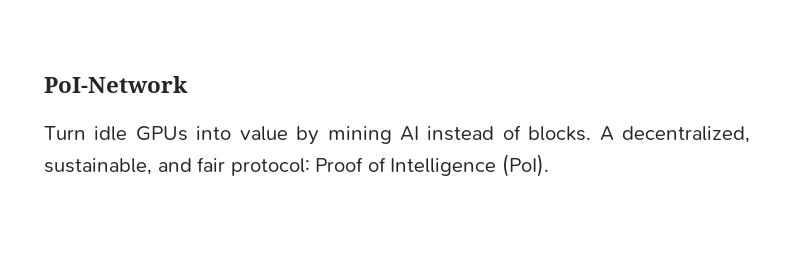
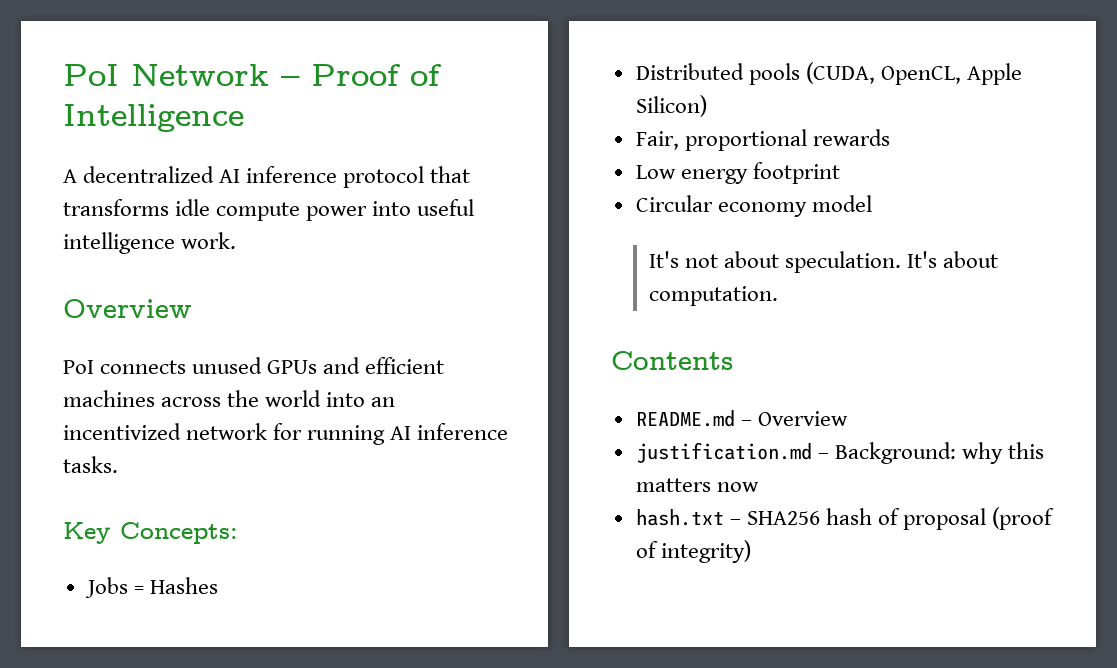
[44,76,188,93] [44,125,750,145] [44,154,549,177] PoI-Network // Turn idle GPUs into value by mining AI instead of blocks. A decentralized, sustainable, and fair protocol: Proof of Intelligence (PoI). -> [63,64,442,86] [63,104,244,132] [63,166,471,188] [63,199,475,221] [63,232,237,254] [63,299,192,318] [63,357,445,374] [63,390,396,407] [63,423,509,445] [63,456,118,473] [63,522,238,544] [84,577,218,598] [635,62,1023,85] [635,95,707,117] [635,129,890,151] [635,162,840,184] [635,195,872,217] [648,251,999,273] [648,286,778,306] [611,351,733,370] [635,410,848,427] [635,442,1045,464] [635,478,759,492] [635,507,1055,530] [635,540,751,563] PoI Network – Proof of Intelligence // A decentralized AI inference protocol that transforms idle compute power into useful intelligence work. // Overview // PoI connects unused GPUs and efficient machines across the world into an incentivized network for running AI inference tasks. // Key Concepts: // Jobs = Hashes // Distributed pools (CUDA, OpenCL, Apple Silicon) // Fair, proportional rewards // Low energy footprint // Circular economy model // It's not about speculation. It's about computation. // Contents // README.md – Overview // justification.md – Background: why this matters now // hash.txt – SHA256 hash of proposal (proof of integrity)

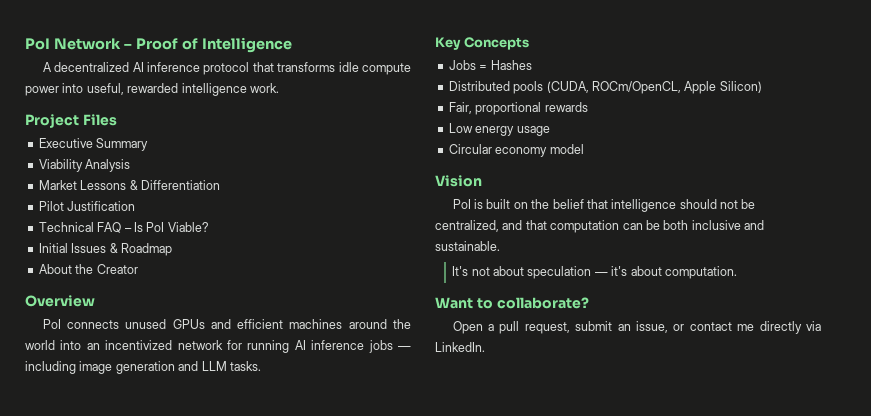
[417,199,475,216] useful -> [86,83,179,95] useful, rewarded
(237, 240) none -> [25,114,117,128] [38,138,149,151] [38,159,131,172] [38,180,220,190] [38,201,136,211] [38,222,209,233] [38,243,172,256] [38,264,138,274] // Project Files // Executive Summary // Viability Analysis // Market Lessons & Differentiation // Pilot Justification // Technical FAQ – Is PoI Viable? // Initial Issues & Roadmap // About the Creator
[161,397,222,407] across -> [348,319,387,329] around
(509, 431) none -> [368,340,411,353] [25,361,227,374] jobs — including image generation and LLM
[120,522,238,544] Concepts: -> [463,37,529,50] Concepts
[880,66,961,85] OpenCL, -> [591,81,681,94] ROCm/OpenCL,
[752,162,840,184] footprint -> [516,126,550,136] usage
(872, 203) none -> [435,175,482,187] [452,199,756,212] [435,220,764,233] [435,241,500,251] // Vision // PoI is built on the belief that intelligence should not be centralized, and that computation can be both inclusive and sustainable.
[785,251,938,273] speculation. It's -> [527,266,628,279] speculation — it's
[611,351,733,370] [635,410,848,427] [635,442,1045,464] [635,478,759,492] [635,507,1055,530] [635,540,751,563] Contents // README.md – Overview // justification.md – Background: why this matters now // hash.txt – SHA256 hash of proposal (proof of integrity) -> [435,297,589,309] [452,321,821,334] [435,342,485,352] Want to collaborate? // Open a pull request, submit an issue, or contact me directly via LinkedIn.

